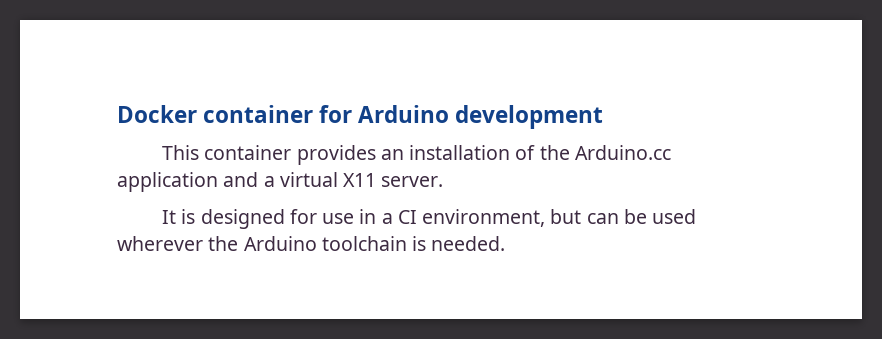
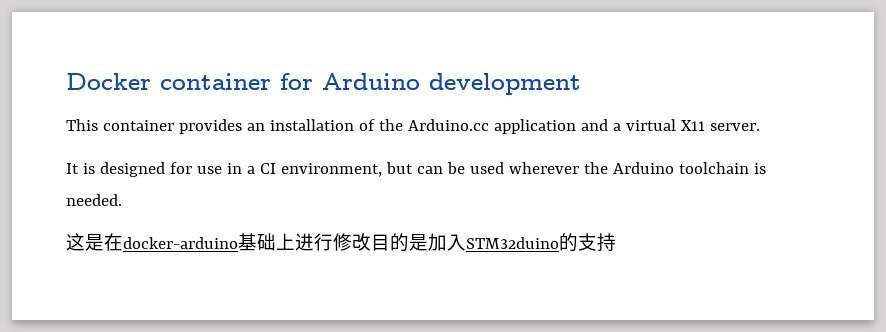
(506, 243) none -> [66,233,616,252] // 这是在docker-arduino基础上进行修改目的是加入STM32duino的支持

